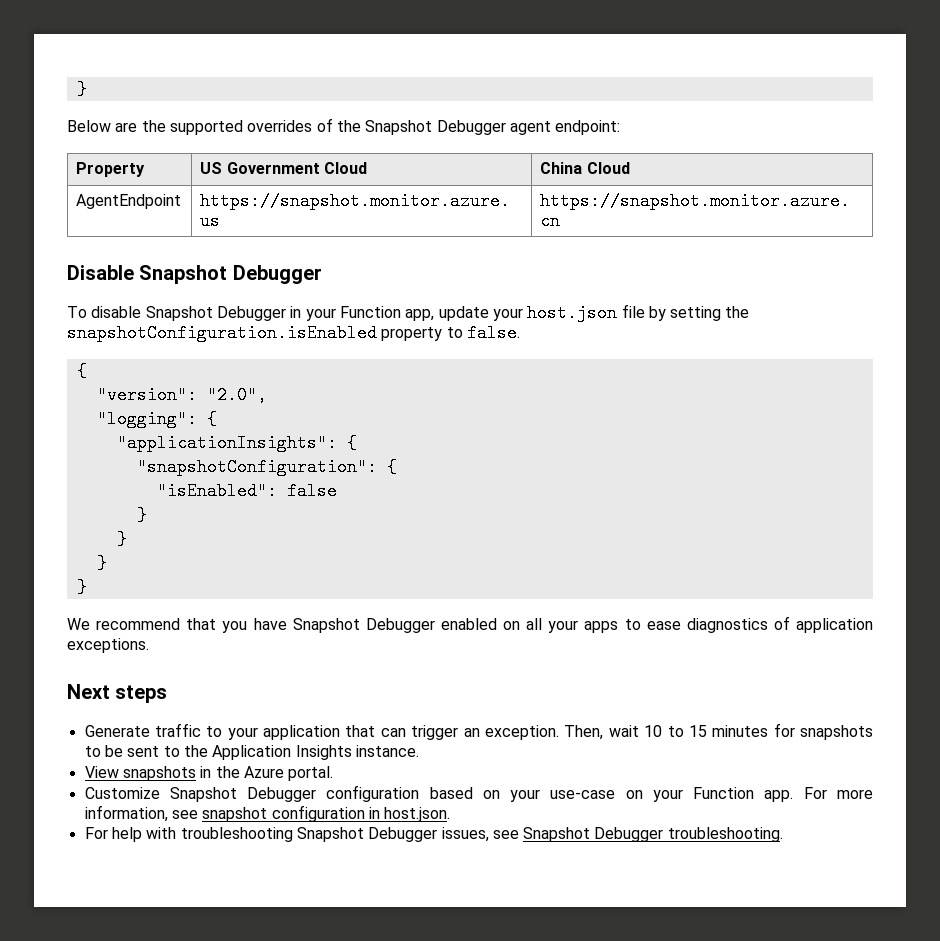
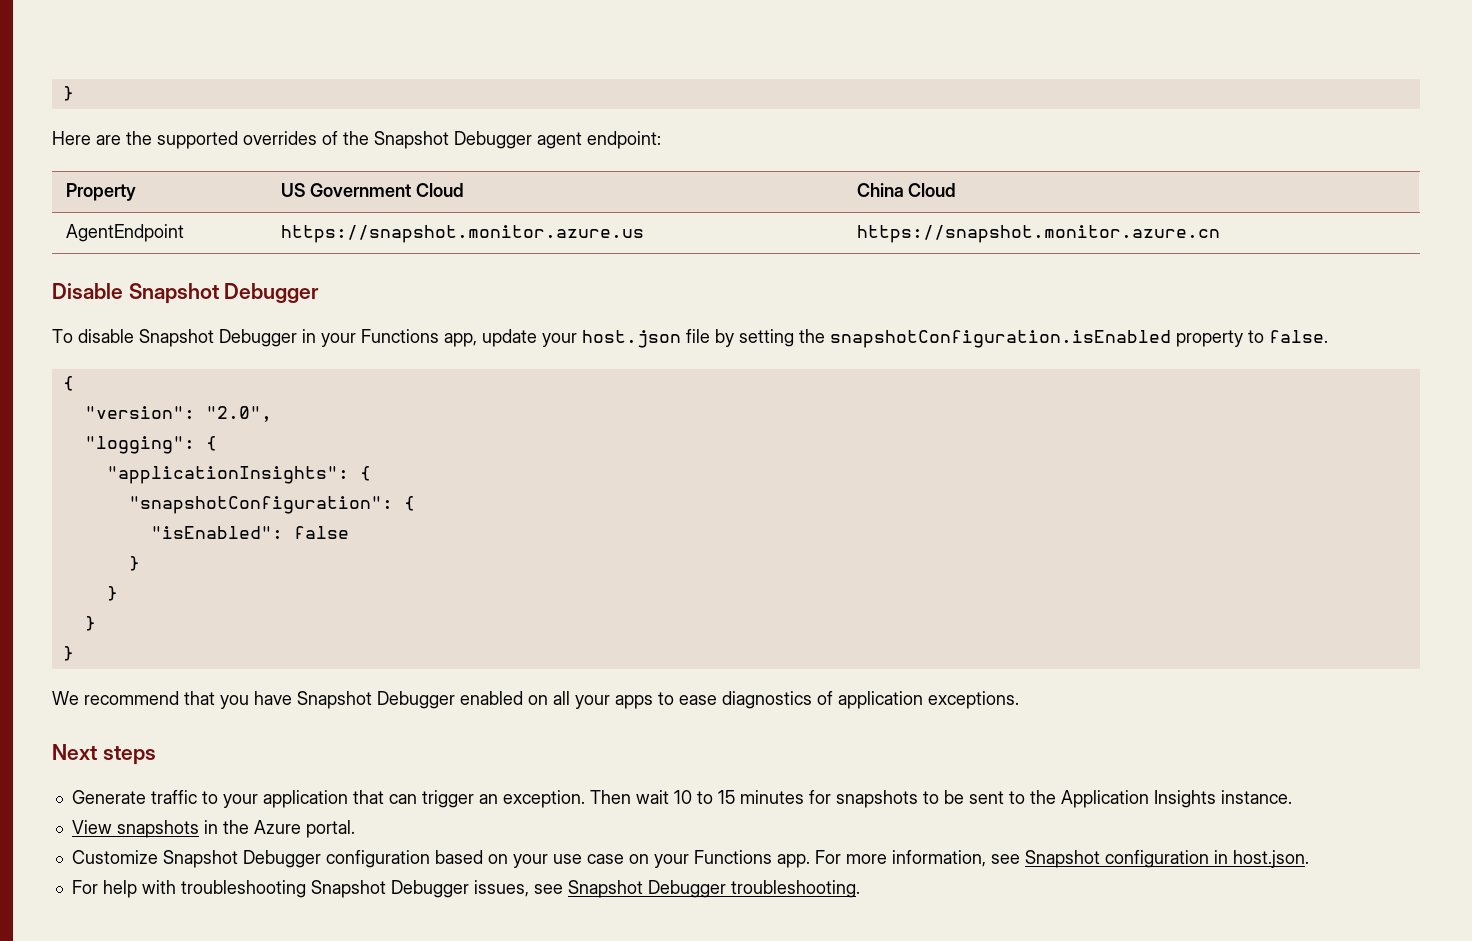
[76,80,87,98] [67,120,111,132] } // Below -> [62,86,74,101] [52,131,91,145] } // Here
[339,306,401,318] Function -> [361,329,439,343] Functions
[564,725,604,740] Then, -> [589,790,631,804] Then
[550,787,755,802] use-case on your Function -> [552,850,772,868] use case on your Functions
[202,807,268,822] snapshot -> [1024,850,1100,868] Snapshot

